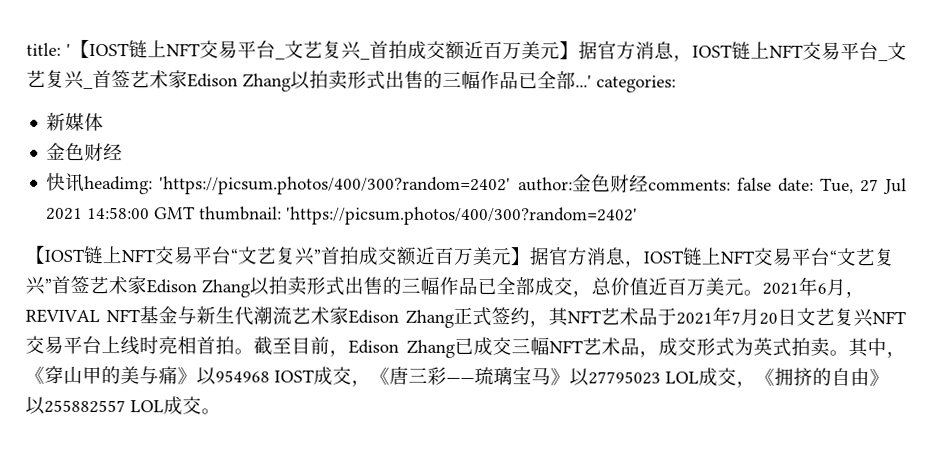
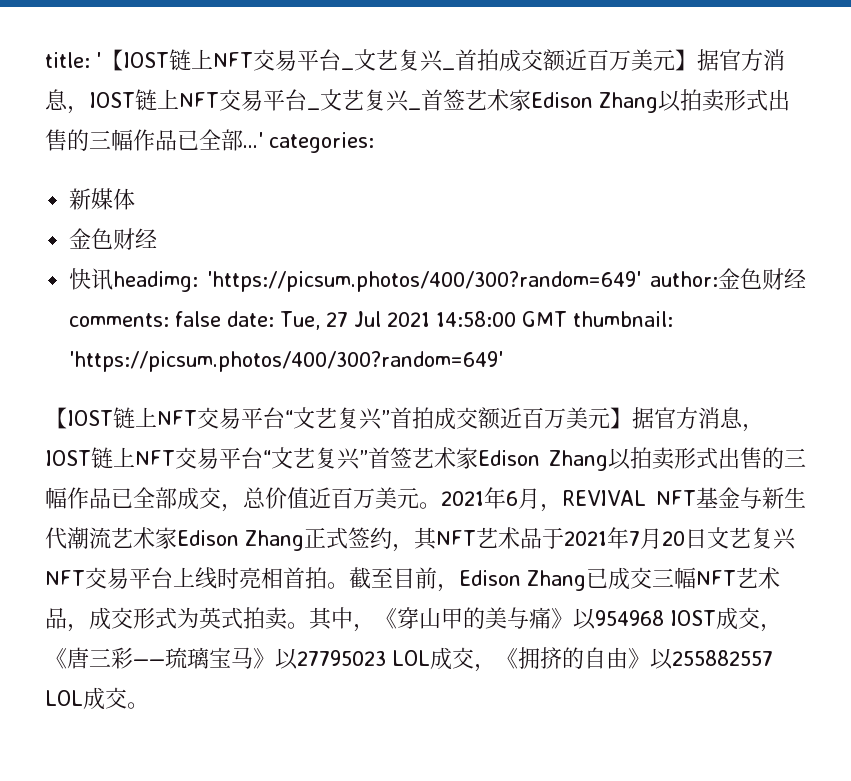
[159,176,512,196] 'https://picsum.photos/400/300?random=2402' -> [207,271,642,292] 'https://picsum.photos/400/300?random=649'
[286,206,639,226] 'https://picsum.photos/400/300?random=2402' -> [69,351,504,372] 'https://picsum.photos/400/300?random=649'

